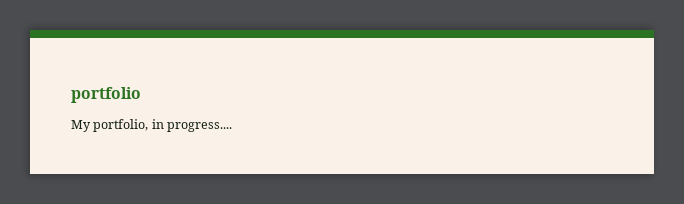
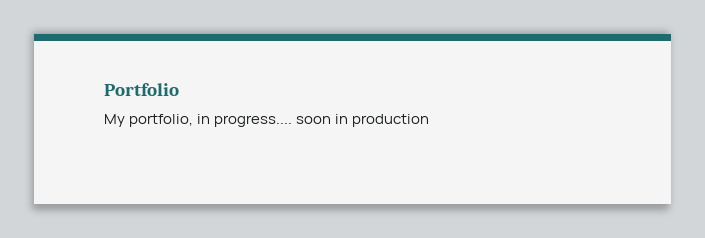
[71,87,141,103] portfolio -> [104,83,179,96] Portfolio
(233, 127) none -> [296,114,430,127] soon in production

